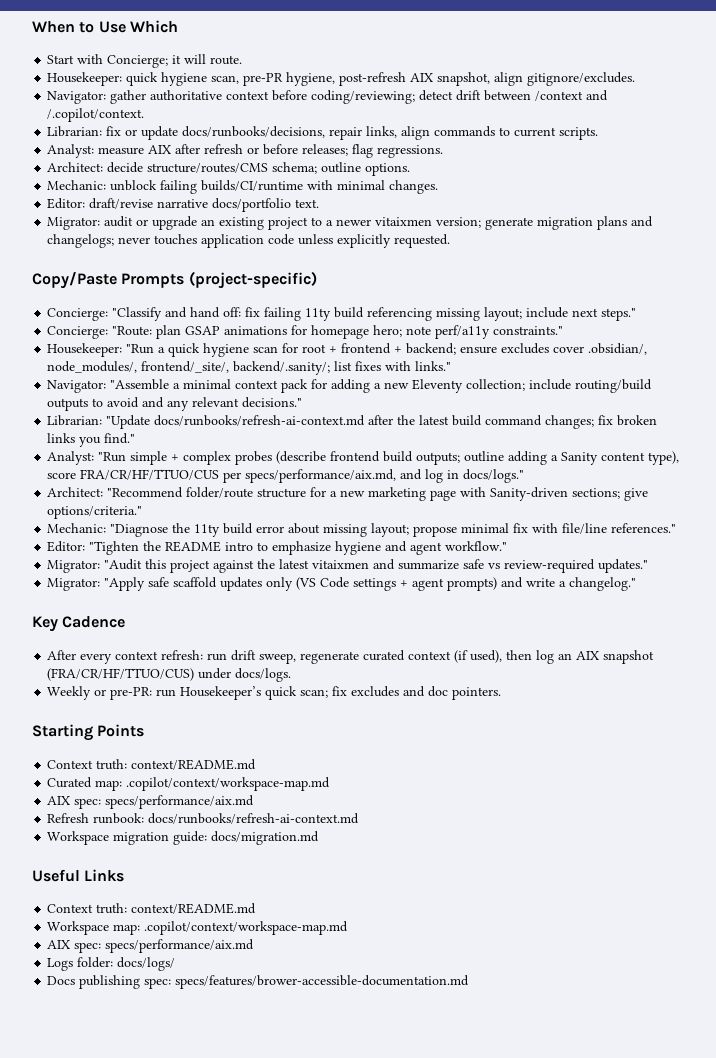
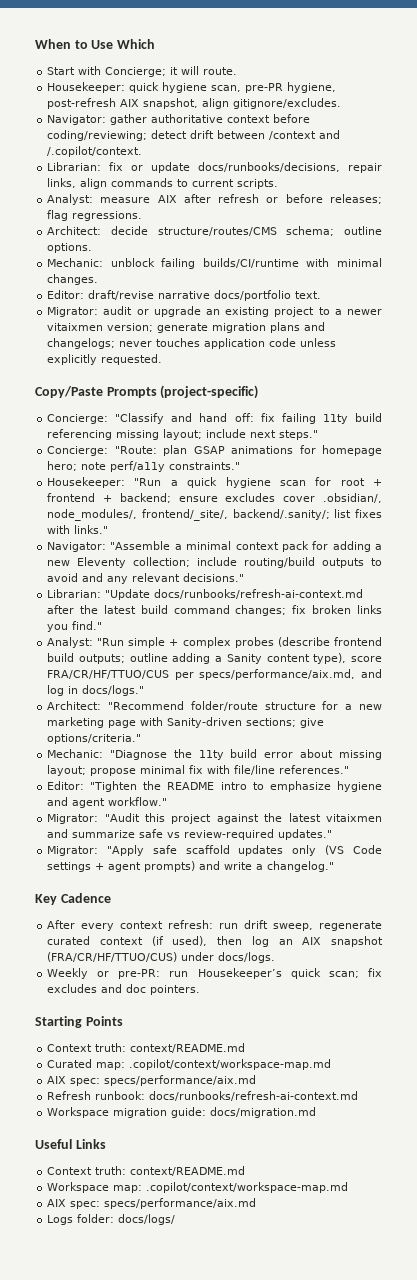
[47,975,470,989] // Docs publishing spec: specs/features/brower-accessible-documentation.md -> (176, 1219) none

